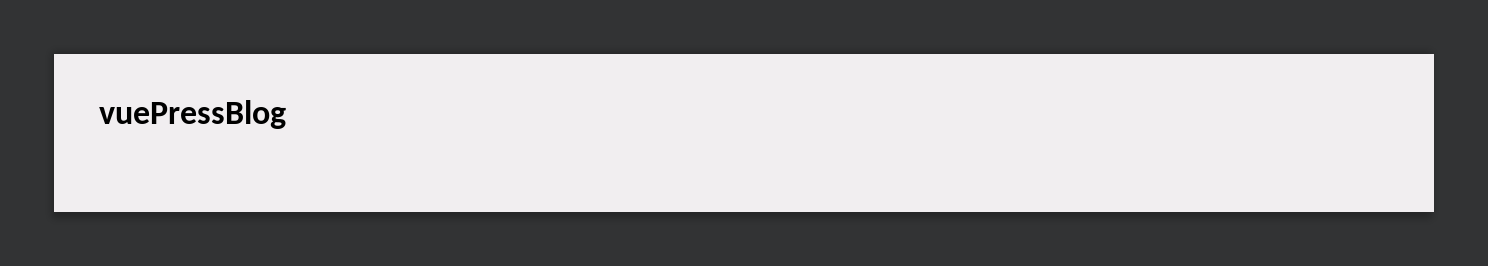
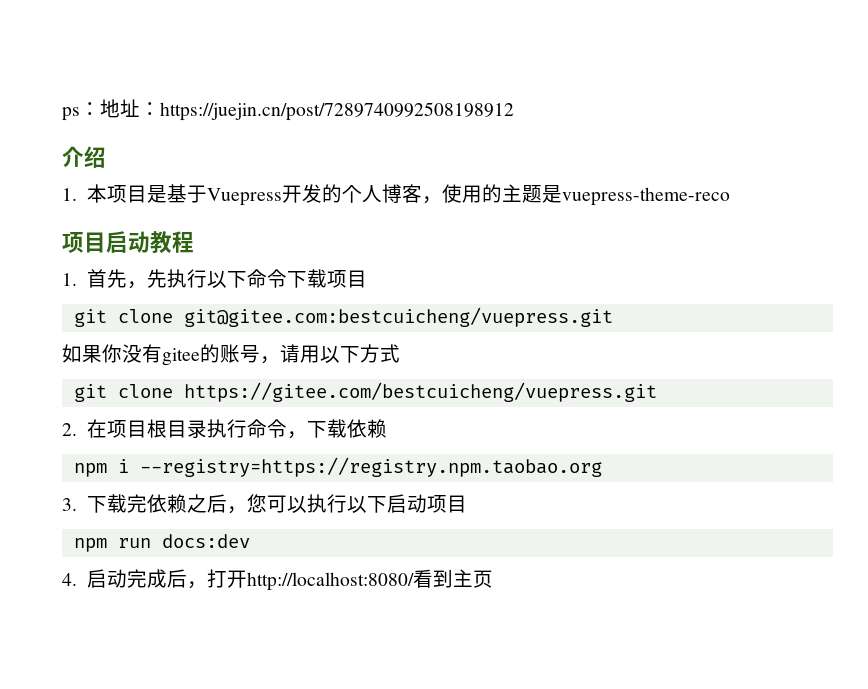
[99,100,286,129] vuePressBlog -> [62,99,514,121] [62,146,106,168] [62,184,730,206] [62,231,194,254] [62,269,367,289] [73,307,613,327] [62,344,400,366] [73,382,657,402] [62,419,387,439] [73,457,602,477] [62,494,467,514] [73,534,250,552] [62,569,493,591] ps：地址：https://juejin.cn/post/7289740992508198912 // 介绍 // 1.本项目是基于Vuepress开发的个人博客，使用的主题是vuepress-theme-reco // 项目启动教程 // 1.首先，先执行以下命令下载项目 // git clone git@gitee.com:bestcuicheng/vuepress.git // 如果你没有gitee的账号，请用以下方式 // git clone https://gitee.com/bestcuicheng/vuepress.git // 2.在项目根目录执行命令，下载依赖 // npm i --registry=https://registry.npm.taobao.org // 3.下载完依赖之后，您可以执行以下启动项目 // npm run docs:dev // 4.启动完成后，打开http://localhost:8080/看到主页

